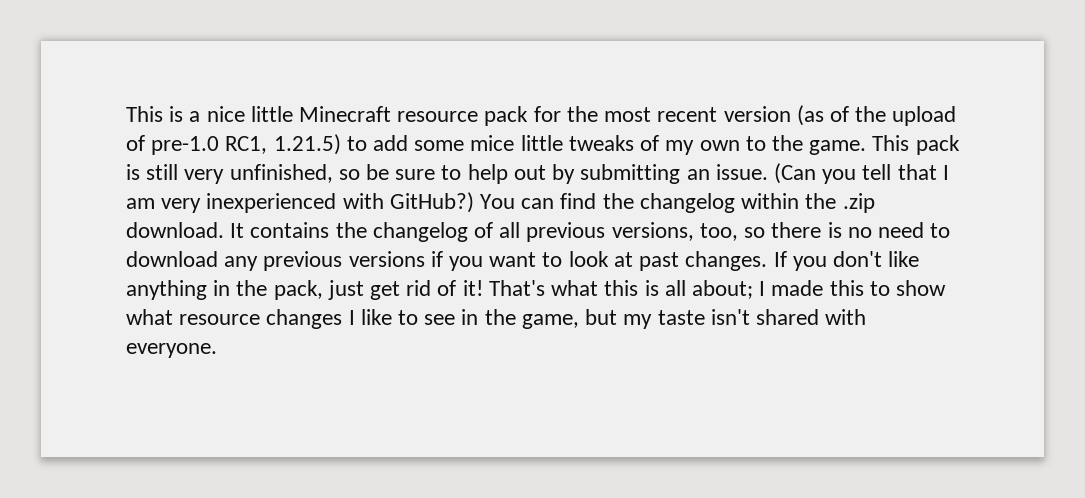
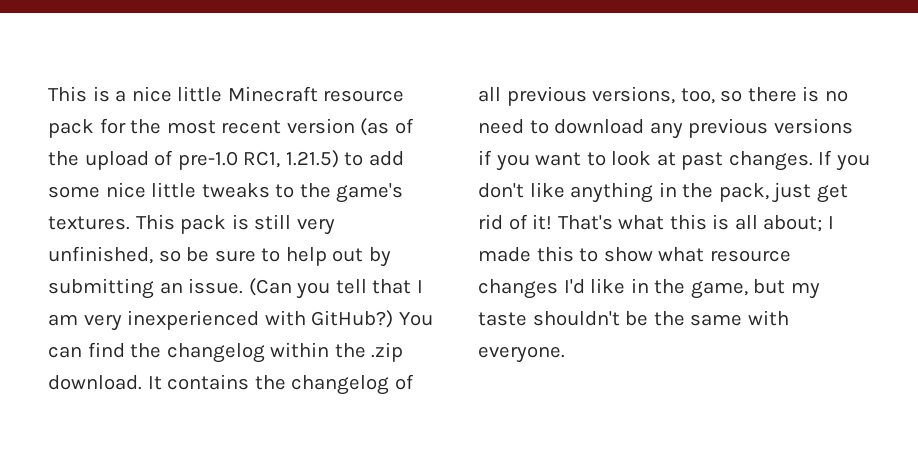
[470,135,515,151] mice -> [105,182,146,198] nice
[640,135,867,155] of my own to the game. -> [275,183,404,203] [48,216,130,230] to the game's textures.
[348,309,456,325] I like to see -> [563,278,626,294] I'd like
[710,309,819,325] isn't shared -> [532,311,743,326] shouldn't be the same

